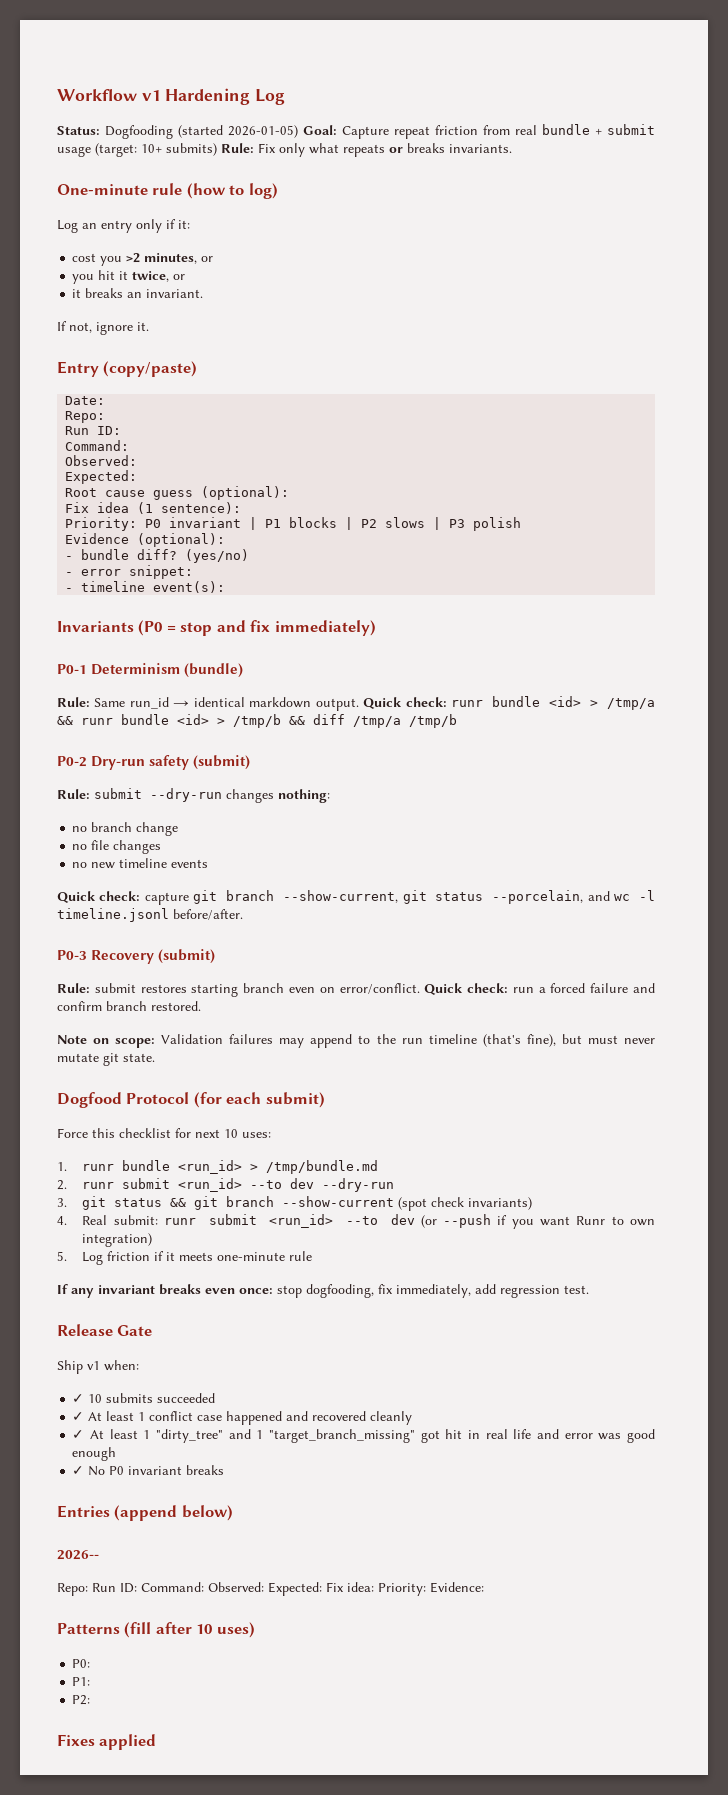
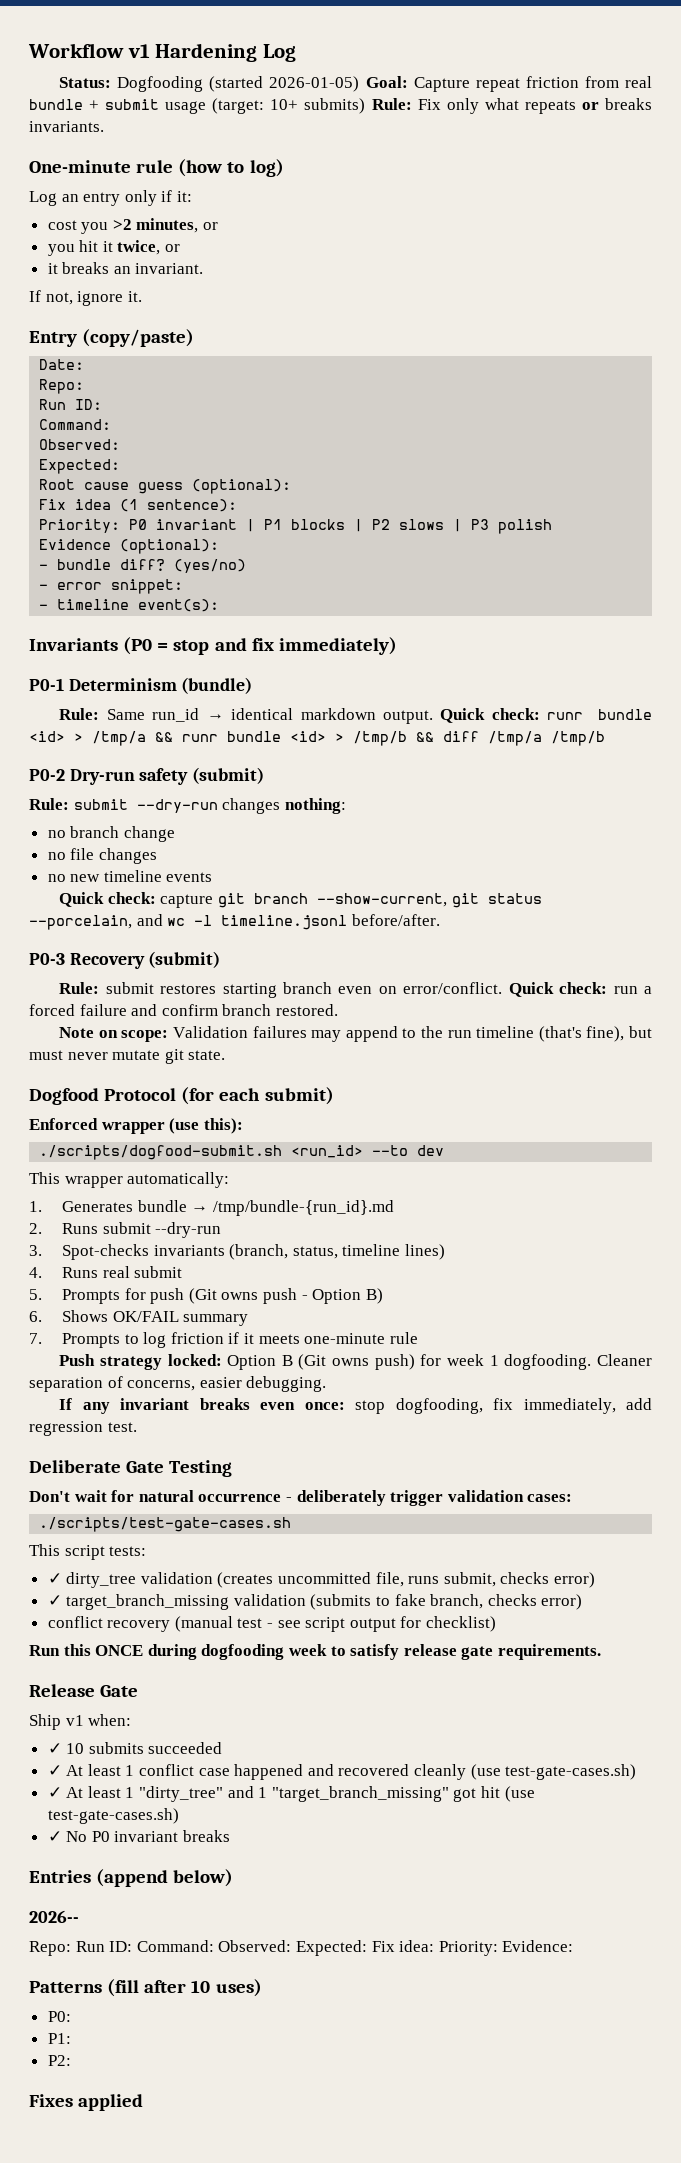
[57,1128,271,1138] [57,1160,379,1174] [57,1178,395,1192] [57,1196,533,1211] [57,1214,656,1229] [82,1233,153,1247] [57,1251,104,1265] Force this checklist for next 10 uses: // 1. runr bundle <run_id> > /tmp/bundle.md // 2. runr submit <run_id> --to dev --dry-run // 3. git status && git branch --show-current (spot check invariants) // 4. Real submit: runr submit <run_id> --to dev (or --push if you want Runr to own integration) // 5. Log -> [29,1118,243,1134] [39,1145,445,1160] [29,1172,230,1188] [29,1200,394,1216] [29,1222,222,1238] [29,1244,445,1260] [29,1266,183,1278] [29,1288,383,1304] [29,1310,249,1326] [29,1332,167,1348] Enforced wrapper (use this): // ./scripts/dogfood-submit.sh <run_id> --to dev // This wrapper automatically: // 1. Generates bundle → /tmp/bundle-{run_id}.md // 2. Runs submit --dry-run // 3. Spot-checks invariants (branch, status, timeline lines) // 4. Runs real submit // 5. Prompts for push (Git owns push - Option B) // 6. Shows OK/FAIL summary // 7. Prompts to log
(313, 1256) none -> [59,1354,652,1370] [29,1376,327,1392] // Push strategy locked: Option B (Git owns push) for week 1 dogfooding. Cleaner separation of concerns, easier debugging.
(589, 1289) none -> [29,1460,233,1477] [29,1490,573,1506] [39,1517,292,1532] [29,1544,147,1560] [47,1572,596,1588] [47,1594,583,1610] [47,1616,497,1632] [29,1644,601,1660] // Deliberate Gate Testing // Don't wait for natural occurrence - deliberately trigger validation cases: // ./scripts/test-gate-cases.sh // This script tests: // ✓ dirty_tree validation (creates uncommitted file, runs submit, checks error) // ✓ target_branch_missing validation (submits to fake branch, checks error) // conflict recovery (manual test - see script output for checklist) // Run this ONCE during dogfooding week to satisfy release gate requirements.
(413, 1418) none -> [470,1764,637,1780] (use test-gate-cases.sh)
[468,1429,656,1443] [72,1447,117,1461] in real life and error was good enough -> [504,1786,535,1802] [47,1808,179,1824] (use test-gate-cases.sh)

